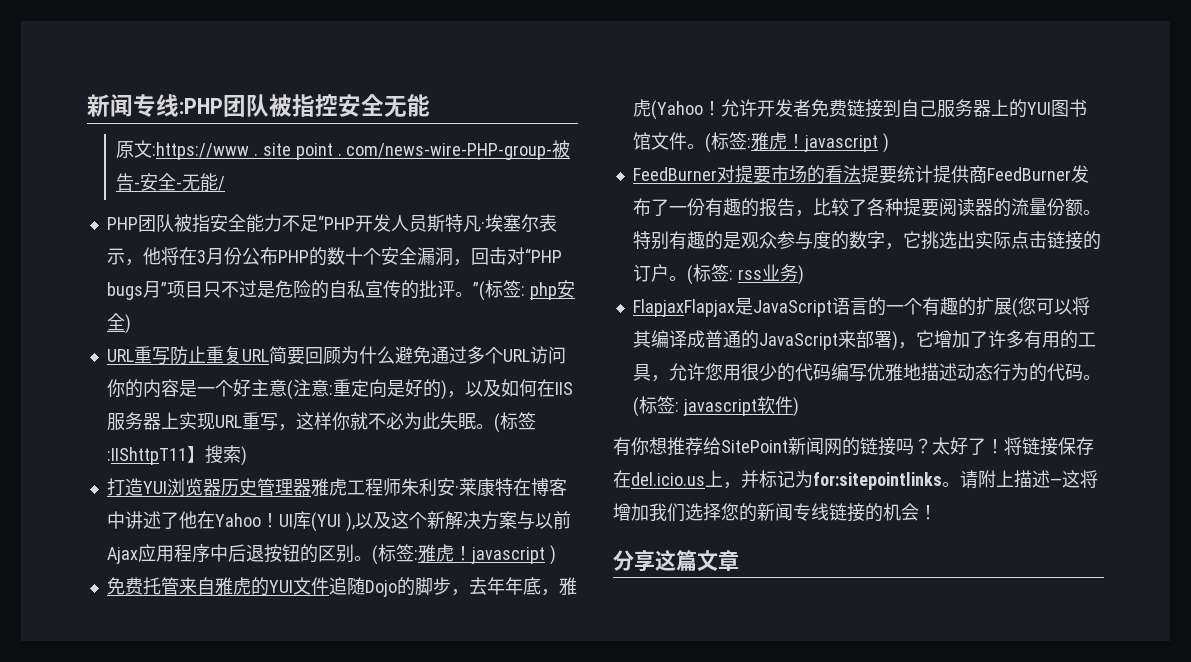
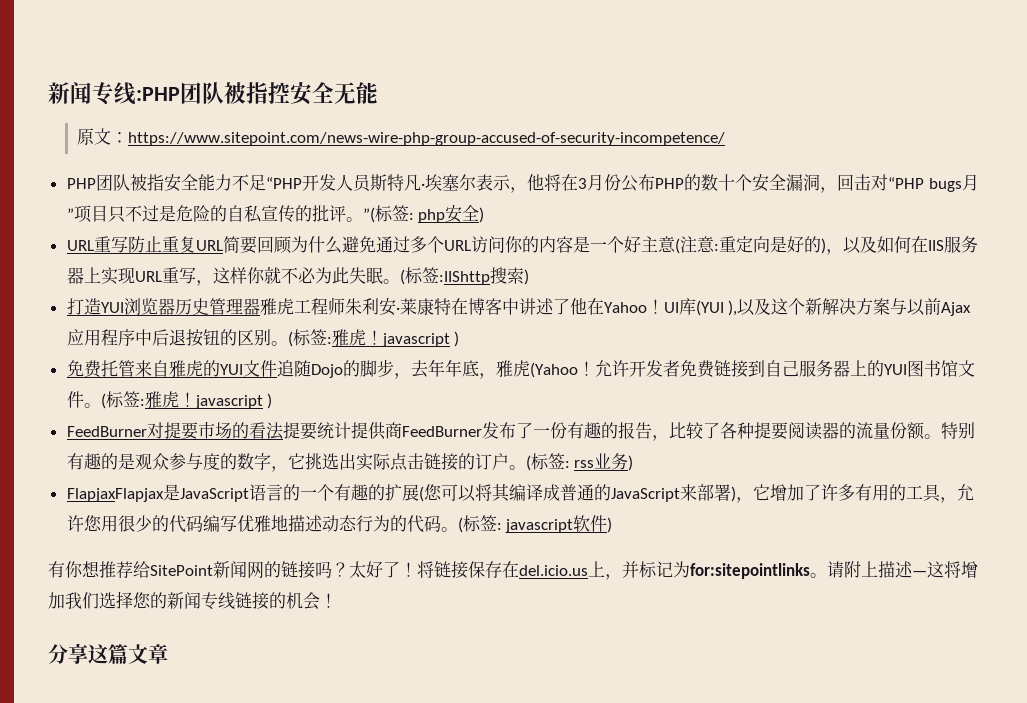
[152,140,571,160] [116,173,226,192] :https://www . site point . com/news-wire-PHP-group-被告-安全-无能/ -> [111,132,726,146] ：https://www.sitepoint.com/news-wire-php-group-accused-of-security-incompetence/
[106,446,205,465] :IIShttpT11】 -> [438,271,490,285] :IIShttp

